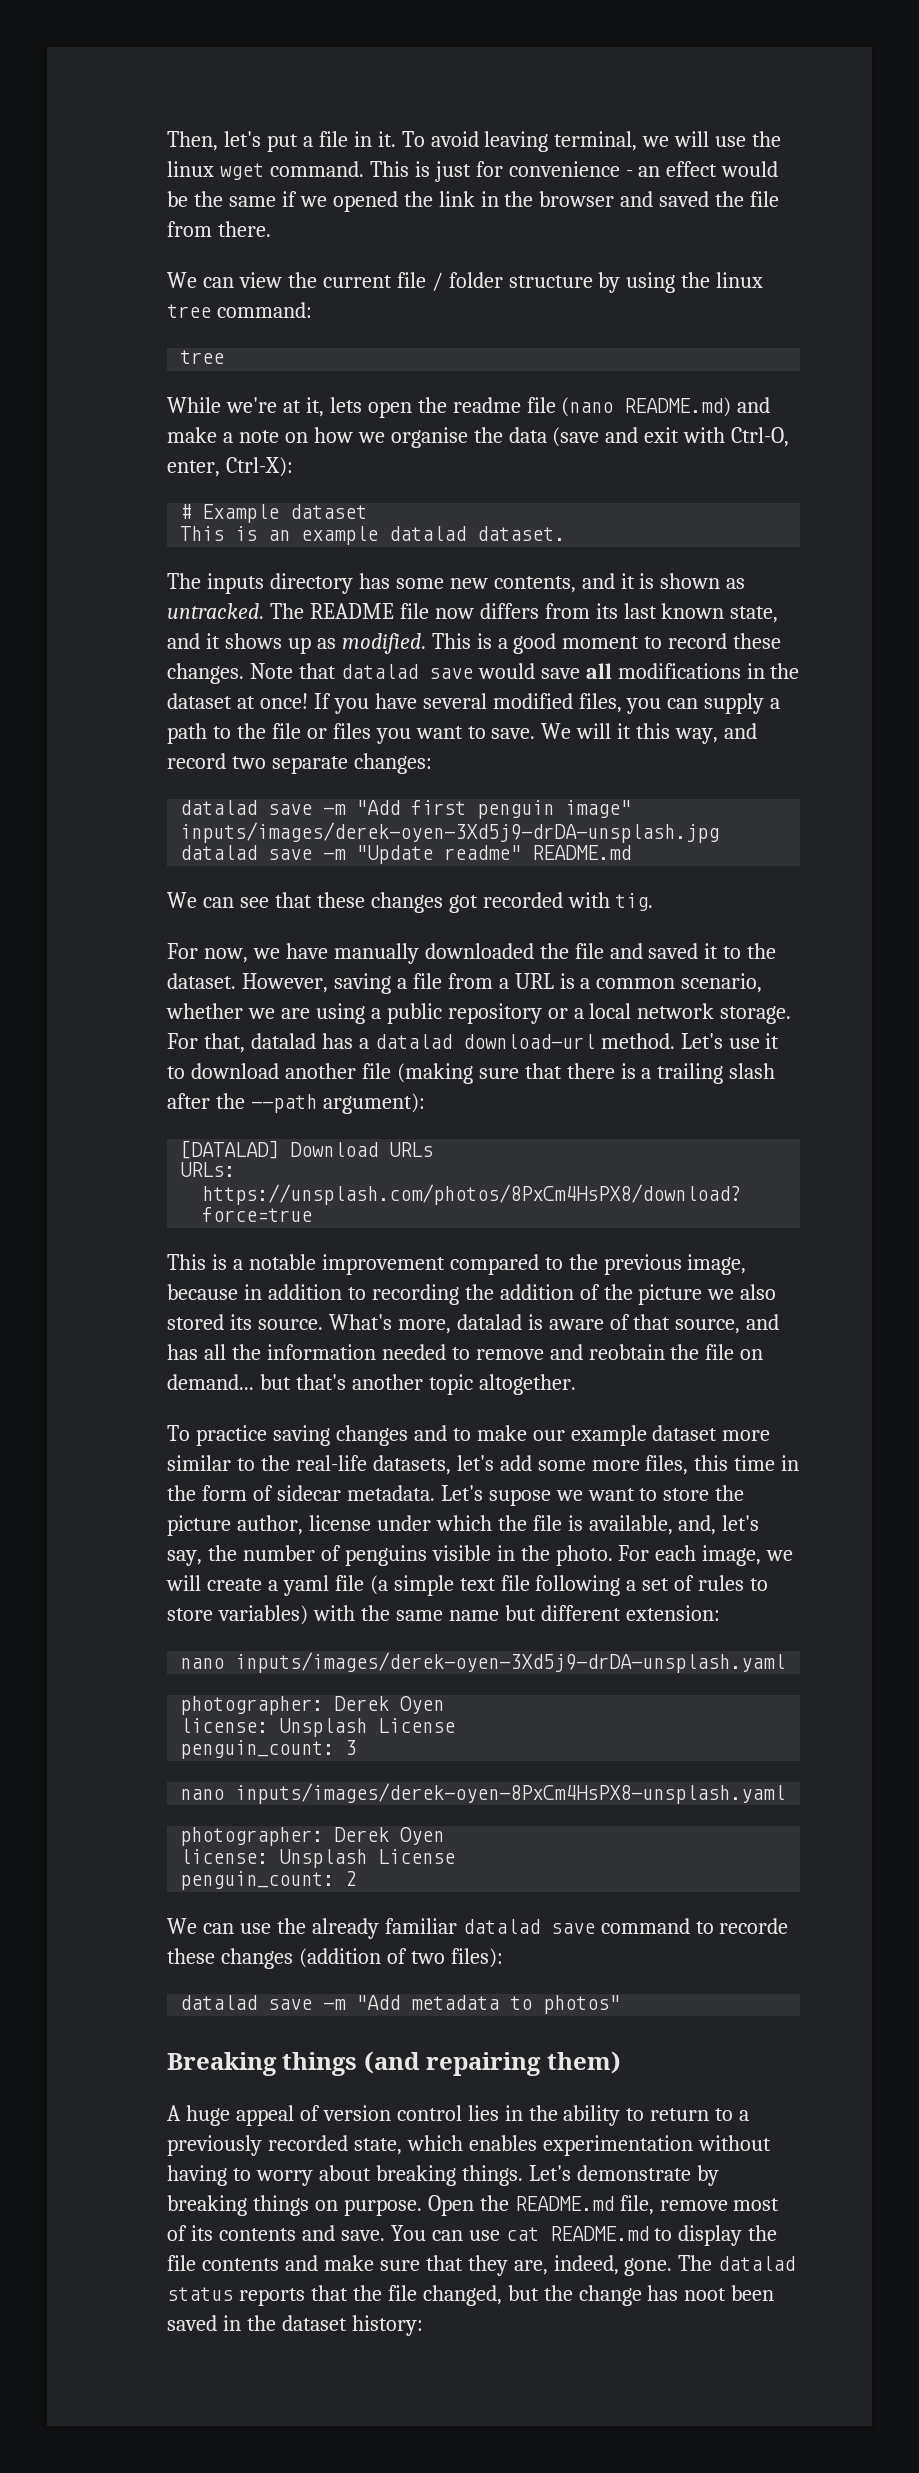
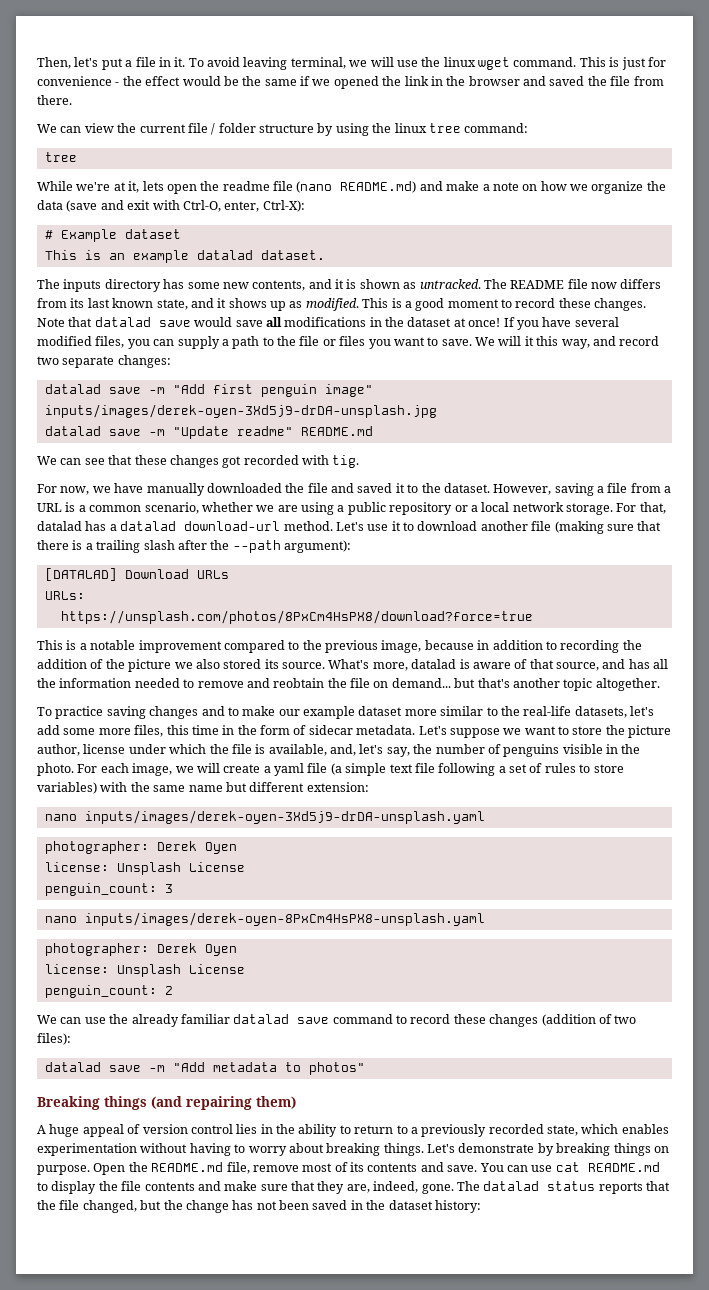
[638,166,661,177] an -> [122,76,142,86] the
[390,427,468,448] organise -> [591,181,644,194] organize
[488,1489,551,1506] supose -> [449,728,500,738] suppose
[719,1918,789,1934] recorde -> [410,1014,451,1024] record
[684,2288,727,2301] noot -> [256,1201,277,1210] not

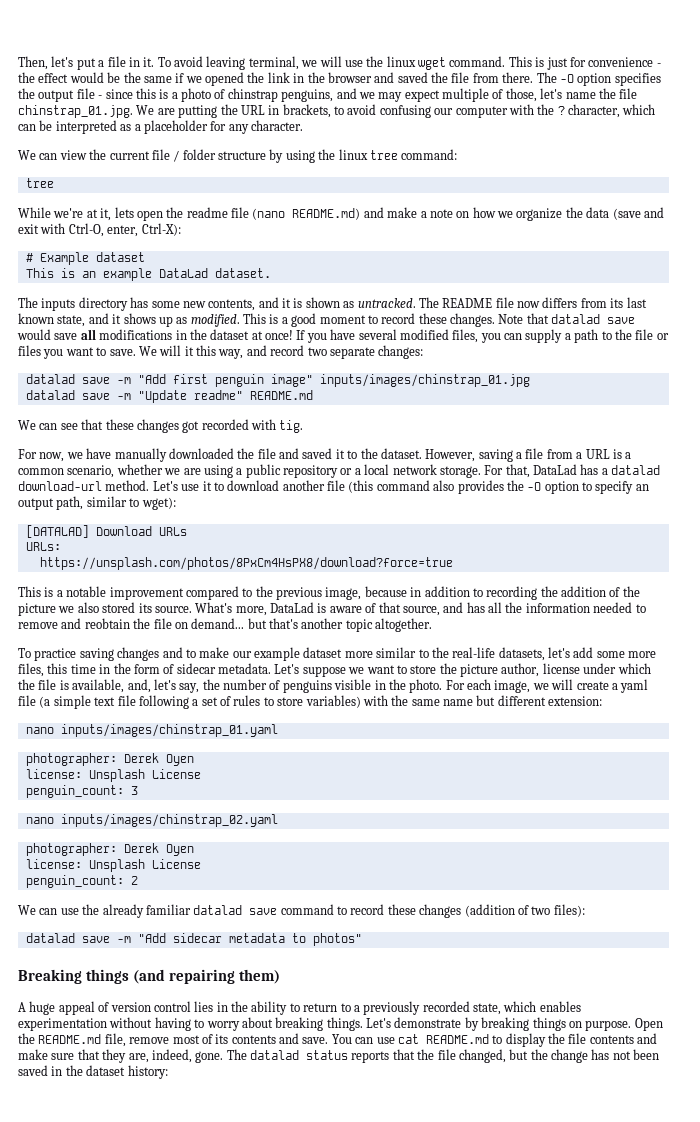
(72, 100) none -> [536,72,661,86] [18,88,638,102] [18,104,656,118] [18,120,303,134] The -O option specifies the output file - since this is a photo of chinstrap penguins, and we may expect multiple of those, let's name the file chinstrap_01.jpg. We are putting the URL in brackets, to avoid confusing our computer with the ? character, which can be interpreted as a placeholder for any character.
[196,250,253,260] datalad -> [158,268,208,278] DataLad
[44,404,437,418] inputs/images/derek-oyen-3Xd5j9-drDA-unsplash.jpg -> [319,374,530,387] inputs/images/chinstrap_01.jpg
[37,521,82,531] datalad -> [533,464,577,475] DataLad
[554,521,662,534] [37,540,351,553] (making sure that there is a trailing slash after the --path argument): -> [348,480,649,494] [18,496,176,510] (this command also provides the -O option to specify an output path, similar to wget):
[411,659,457,669] datalad -> [270,602,314,613] DataLad
[84,810,485,824] inputs/images/derek-oyen-3Xd5j9-drDA-unsplash.yaml -> [60,724,278,737] inputs/images/chinstrap_01.yaml
[84,912,485,926] inputs/images/derek-oyen-8PxCm4HsPX8-unsplash.yaml -> [60,814,278,827] inputs/images/chinstrap_02.yaml
(205, 1067) none -> [172,933,222,943] sidecar

